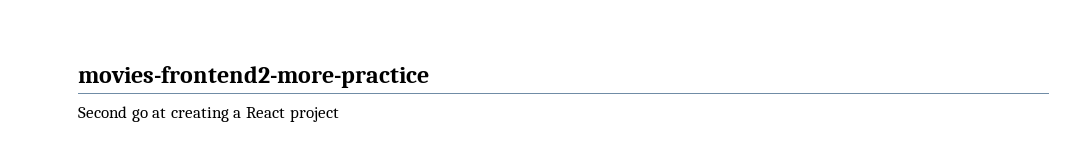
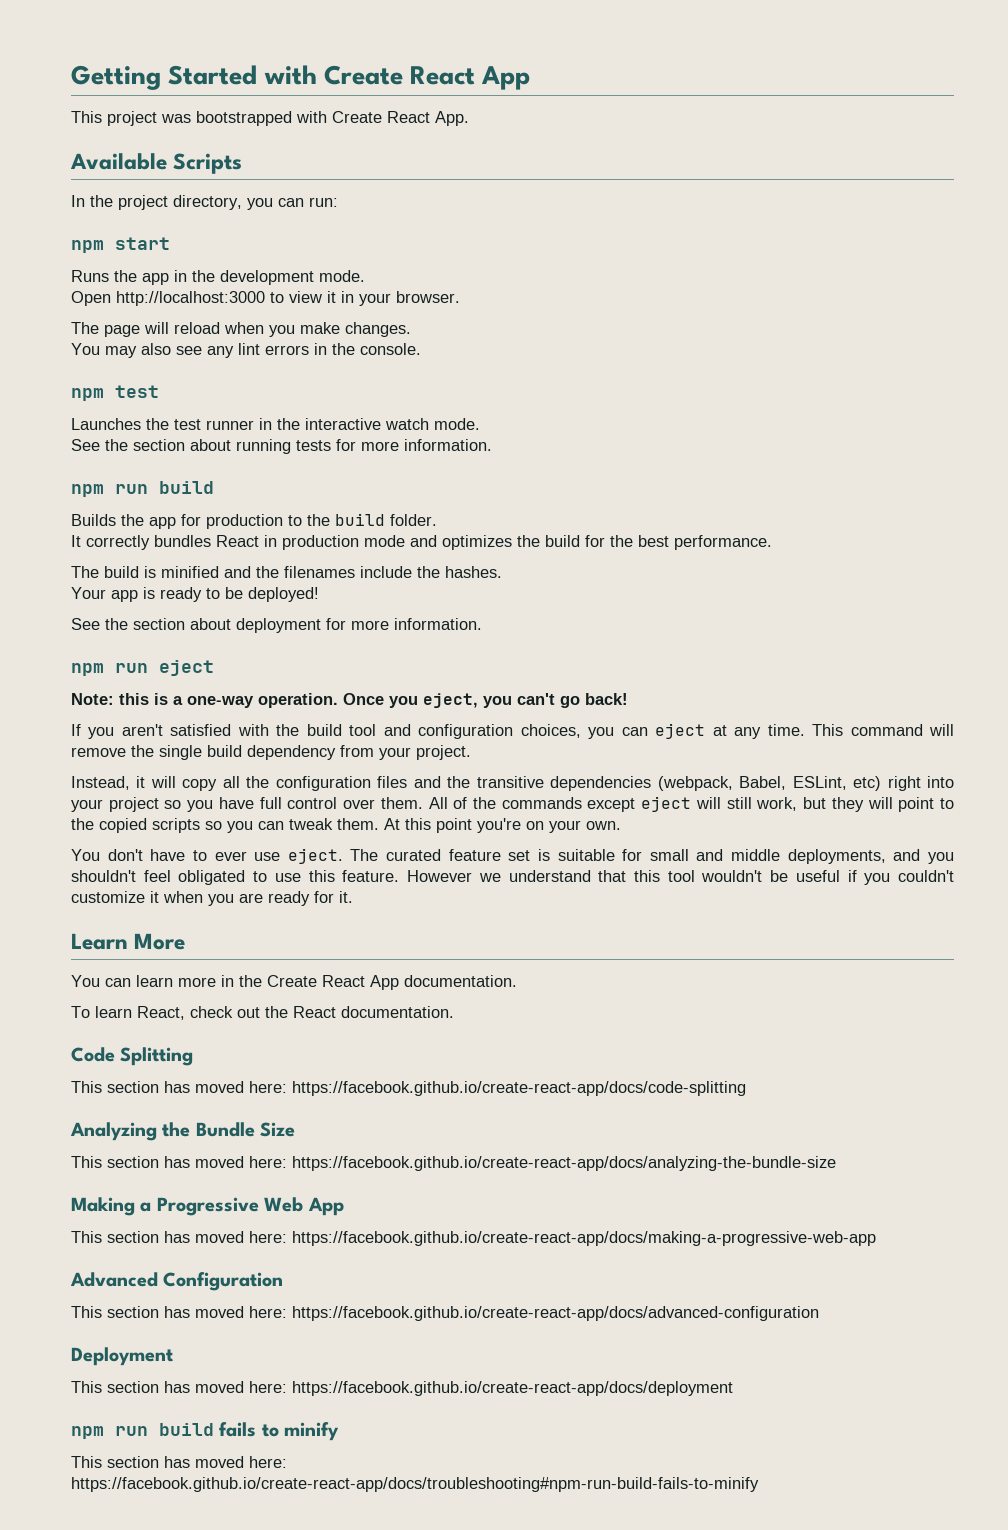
[78,66,429,88] [78,106,339,122] movies-frontend2-more-practice // Second go at creating a React project -> [71,65,531,90] [71,111,469,126] [70,153,243,174] [71,195,338,210] [71,237,170,253] [71,270,365,285] [71,291,460,306] [71,322,411,337] [71,343,421,358] [71,385,159,401] [71,418,480,430] [71,439,492,454] [71,481,214,497] [71,513,437,529] [71,535,772,550] [71,566,502,578] [71,587,319,602] [71,618,482,633] [71,660,214,676] [71,693,628,708] [71,723,955,739] [71,745,471,760] [71,776,955,791] [71,796,955,812] [71,818,621,833] [71,848,955,864] [71,870,954,885] [71,891,353,906] [71,933,186,950] [71,975,517,990] [71,1006,454,1020] [71,1047,194,1066] [71,1081,746,1096] [70,1122,296,1141] [71,1156,836,1171] [71,1197,344,1216] [71,1231,876,1246] [70,1272,284,1291] [71,1306,819,1321] [71,1347,173,1366] [71,1381,733,1396] [71,1422,340,1441] [71,1456,287,1468] [71,1477,759,1492] Getting Started with Create React App // This project was bootstrapped with Create React App. // Available Scripts // In the project directory, you can run: // npm start // Runs the app in the development mode. // Open http://localhost:3000 to view it in your browser. // The page will reload when you make changes. // You may also see any lint errors in the console. // npm test // Launches the test runner in the interactive watch mode. // See the section about running tests for more information. // npm run build // Builds the app for production to the build folder. // It correctly bundles React in production mode and optimizes the build for the best performance. // The build is minified and the filenames include the hashes. // Your app is ready to be deployed! // See the section about deployment for more information. // npm run eject // Note: this is a one-way operation. Once you eject, you can't go back! // If you aren't satisfied with the build tool and configuration choices, you can eject at any time. This command will remove the single build dependency from your project. // Instead, it will copy all the configuration files and the transitive dependencies (webpack, Babel, ESLint, etc) right into your project so you have full control over them. All of the commands except eject will still work, but they will point to the copied scripts so you can tweak them. At this point you're on your own. // You don't have to ever use eject. The curated feature set is suitable for small and middle deployments, and you shouldn't feel obligated to use this feature. However we understand that this tool wouldn't be useful if you couldn't customize it when you are ready for it. // Learn More // You can learn more in the Create React App documentation. // To learn React, check out the React documentation. // Code Splitting // This section has moved here: https://facebook.github.io/create-react-app/docs/code-splitting // Analyzing the Bundle Size // This section has moved here: https://facebook.github.io/create-react-app/docs/analyzing-the-bundle-size // Making a Progressive Web App // This section has moved here: https://facebook.github.io/create-react-app/docs/making-a-progressive-web-app // Advanced Configuration // This section has moved here: https://facebook.github.io/create-react-app/docs/advanced-configuration // Deployment // This section has moved here: https://facebook.github.io/create-react-app/docs/deployment // npm run build fails to minify // This section has moved here: https://facebook.github.io/create-react-app/docs/troubleshooting#npm-run-build-fails-to-minify

